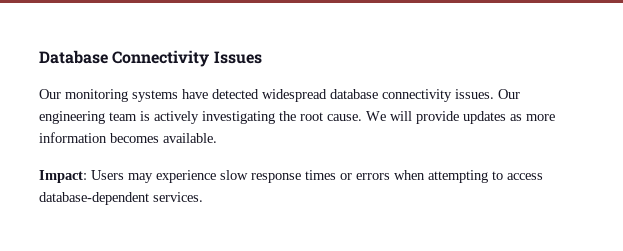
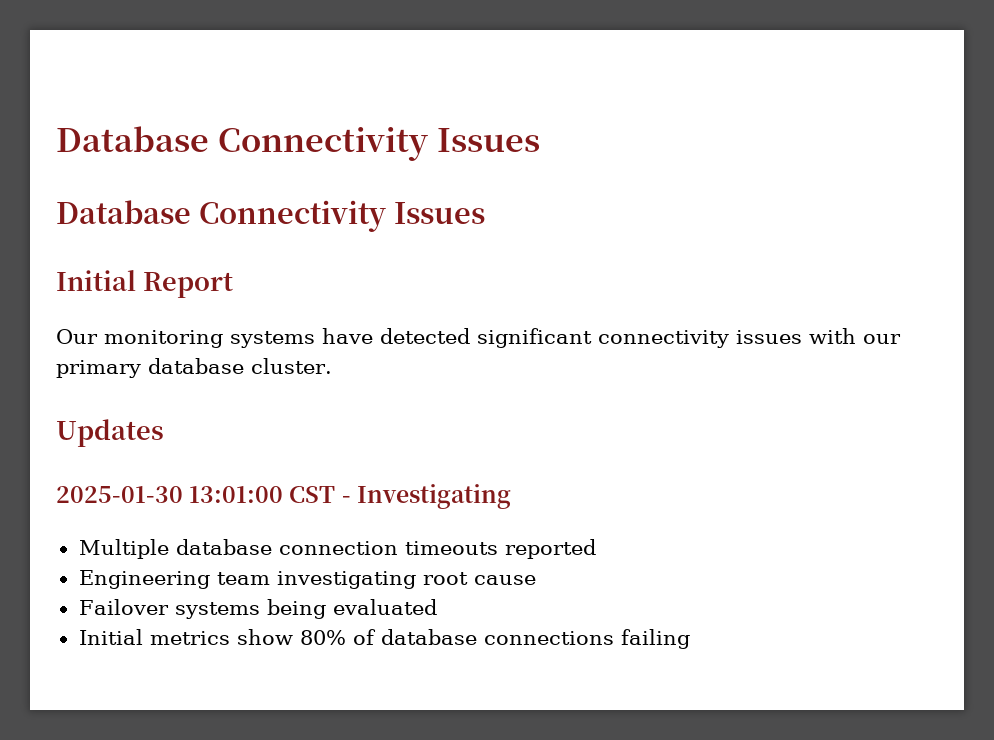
[39,50,262,67] Database Connectivity Issues -> [56,126,540,161] [56,200,485,232] [56,270,233,298] Database Connectivity Issues // Database Connectivity Issues // Initial Report
[262,89,520,102] [39,111,555,124] [39,132,217,143] [39,170,543,183] [39,192,203,205] widespread database connectivity issues. Our engineering team is actively investigating the root cause. We will provide updates as more information becomes available. // Impact: Users may experience slow response times or errors when attempting to access database-dependent services. -> [477,328,901,348] [56,358,332,378] [56,419,164,447] [56,484,511,509] [78,539,596,559] [78,570,536,589] [78,599,437,619] [78,629,690,649] significant connectivity issues with our primary database cluster. // Updates // 2025-01-30 13:01:00 CST - Investigating // Multiple database connection timeouts reported // Engineering team investigating root cause // Failover systems being evaluated // Initial metrics show 80% of database connections failing

